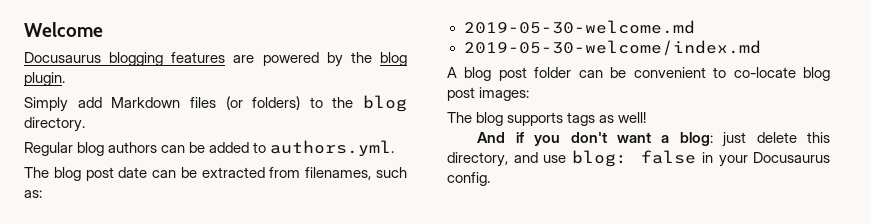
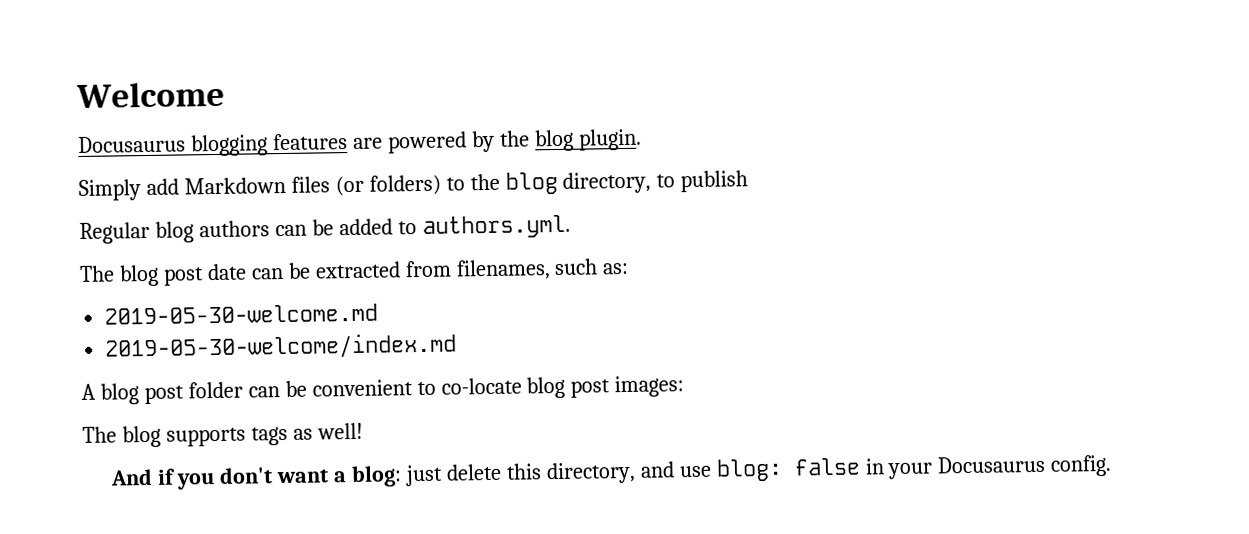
[24,117,85,132] directory. -> [562,170,749,194] directory, to publish

